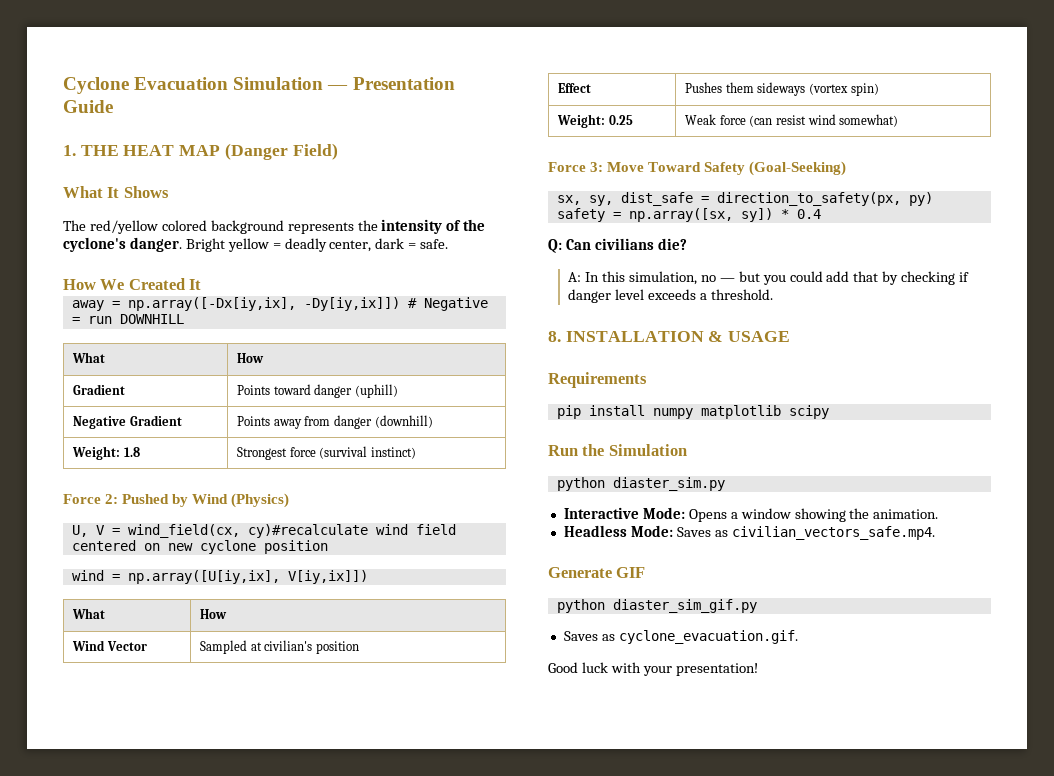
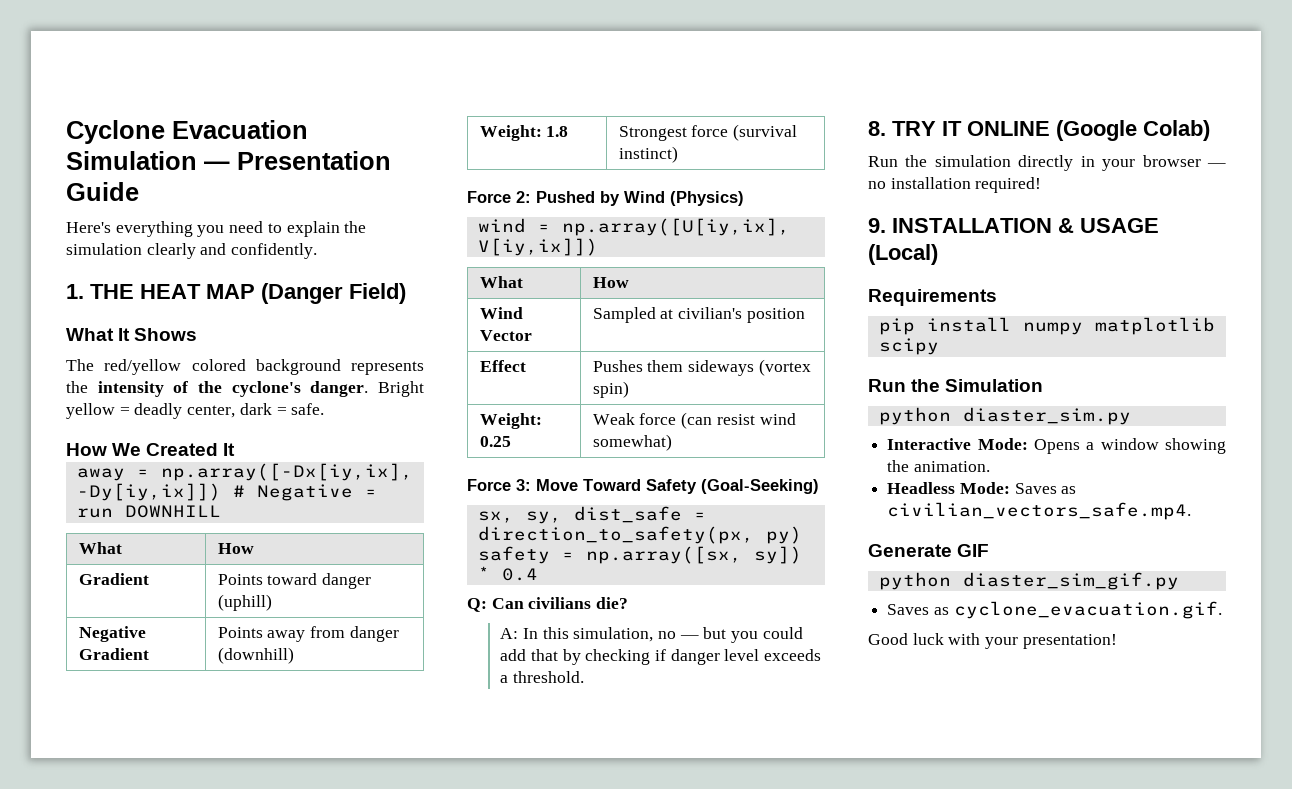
(113, 106) none -> [66,221,367,237] [66,243,318,259] // Here's everything you need to explain the simulation clearly and confidently.
[71,524,456,538] [71,540,328,554] // U, V = wind_field(cx, cy)#recalculate wind field centered on new cyclone position -> (744, 198) none
(561, 336) none -> [892,120,1210,141] [868,155,1226,171] [868,177,1042,193] [868,218,886,233] TRY IT ONLINE (Google Colab) // Run the simulation directly in your browser — no installation required! // 9.
(791, 336) none -> [868,244,938,265] (Local)

